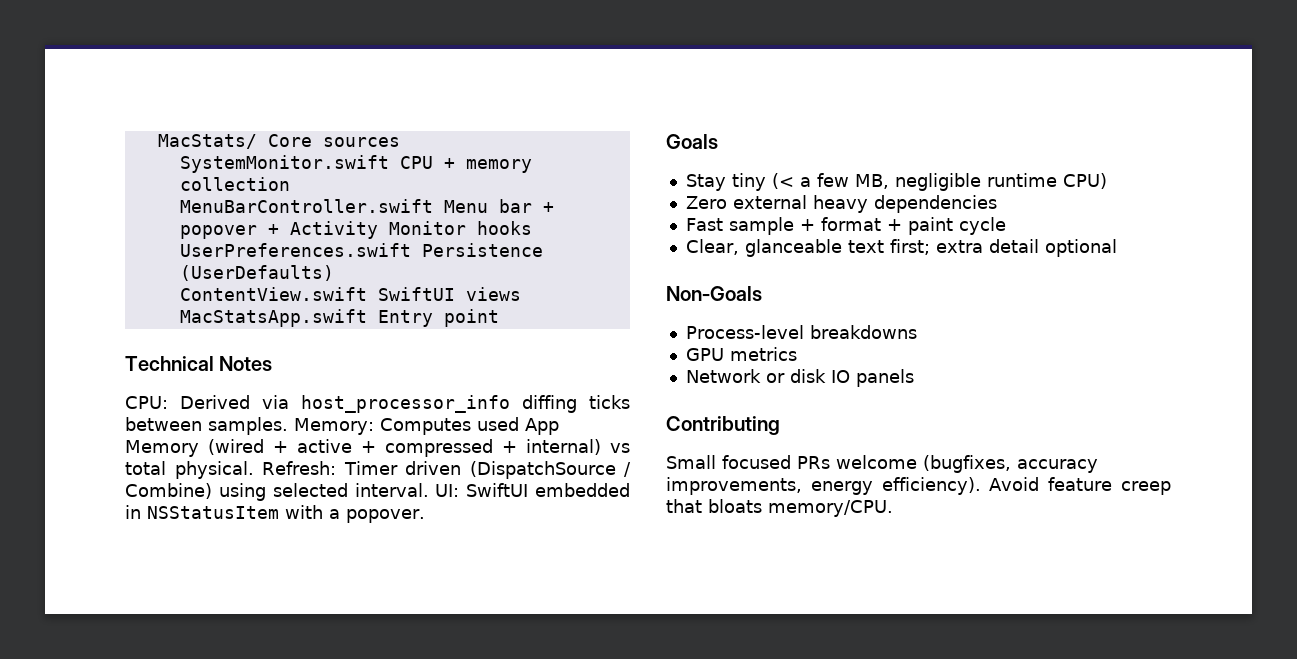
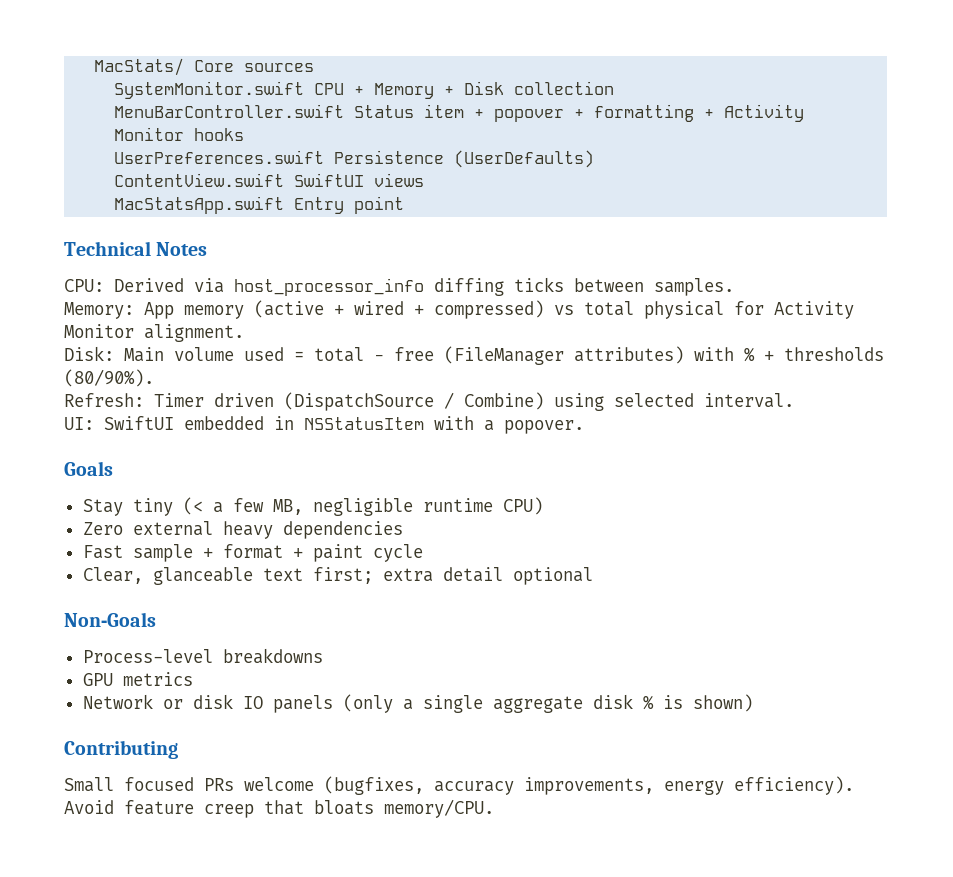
[465,159,532,173] memory -> [374,81,505,99] Memory + Disk
[443,199,532,213] Menu bar -> [354,104,465,118] Status item
(279, 229) none -> [594,104,715,122] formatting +
[294,417,559,435] [125,439,630,457] [125,461,254,479] Memory: Computes used App Memory (wired + active + compressed + internal) vs total physical. -> [64,300,854,319] [64,324,244,342] [64,346,884,365] [64,369,154,387] // Memory: App memory (active + wired + compressed) vs total physical for Activity Monitor alignment. // Disk: Main volume used = total − free (FileManager attributes) with % + thresholds (80/90%). //
(429, 490) none -> (794, 400) //
(914, 378) none -> [342,694,753,713] (only a single aggregate disk % is shown)

